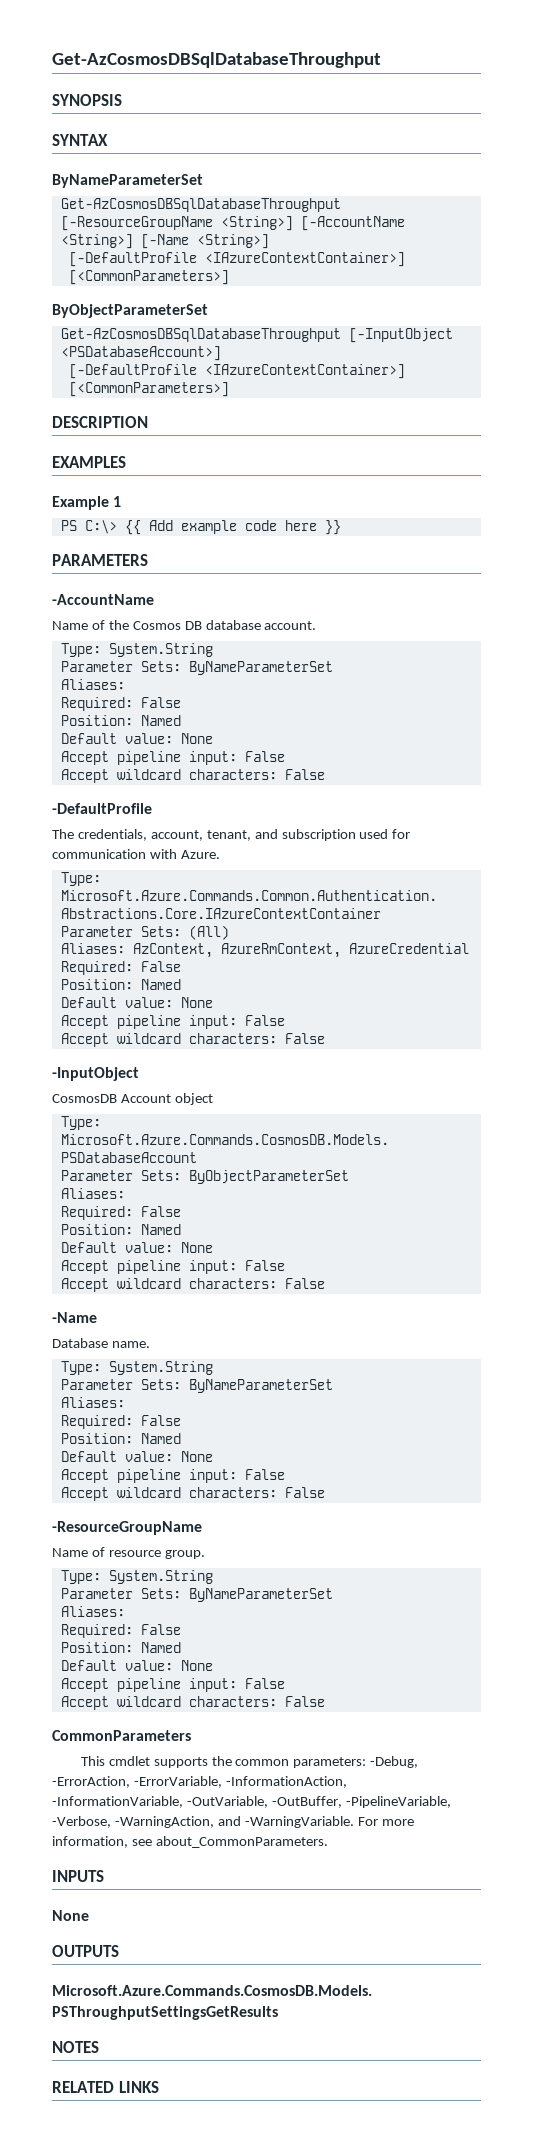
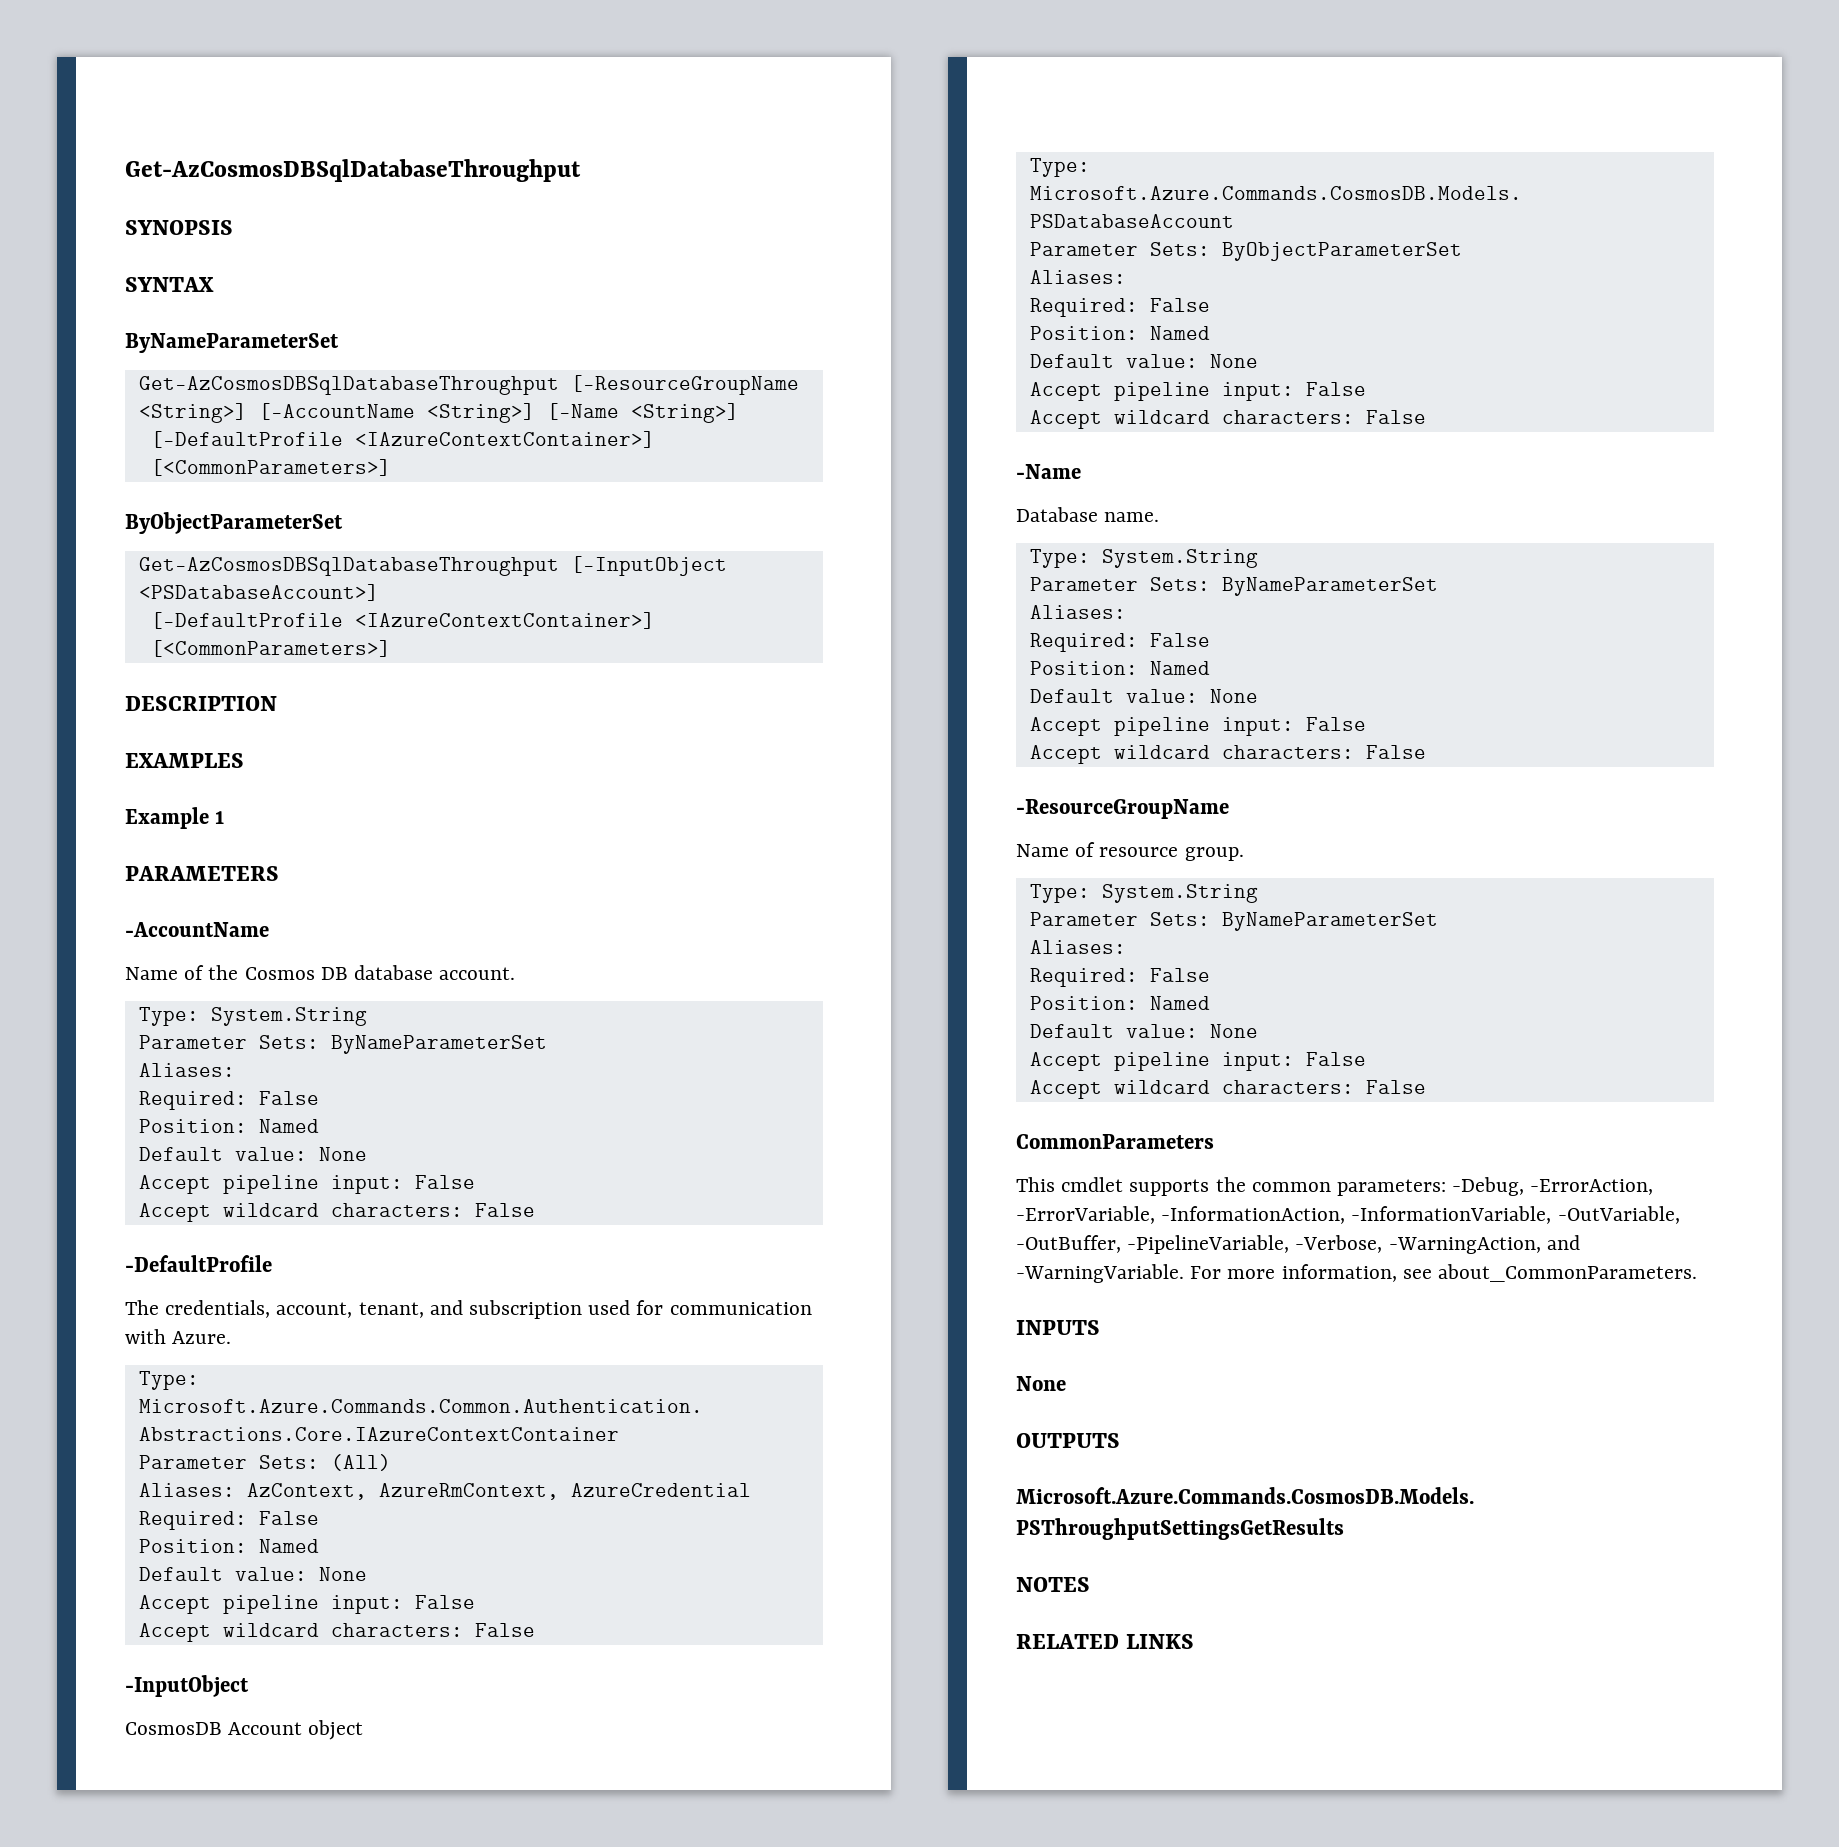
[60,520,341,535] // PS C:\> {{ Add example code here }} -> (225, 817) none

